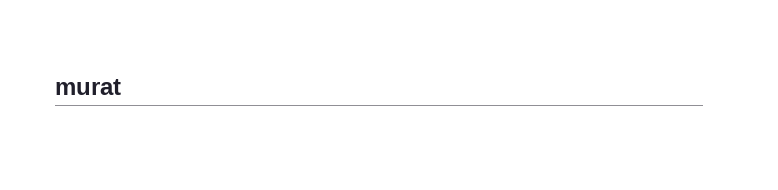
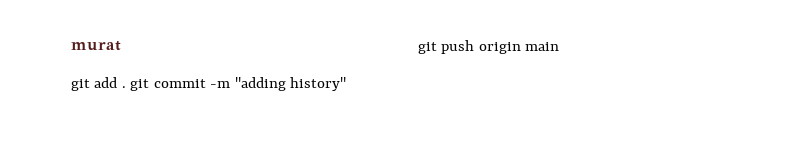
(121, 87) none -> [71,77,347,91] [418,40,560,54] // git add . git commit -m "adding history" // git push origin main

